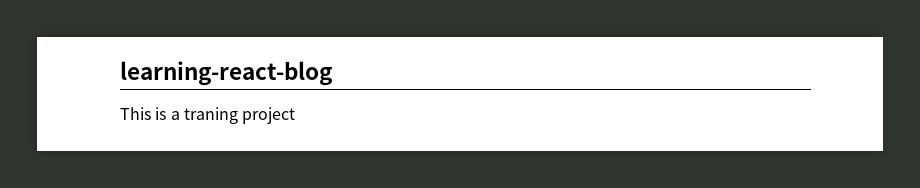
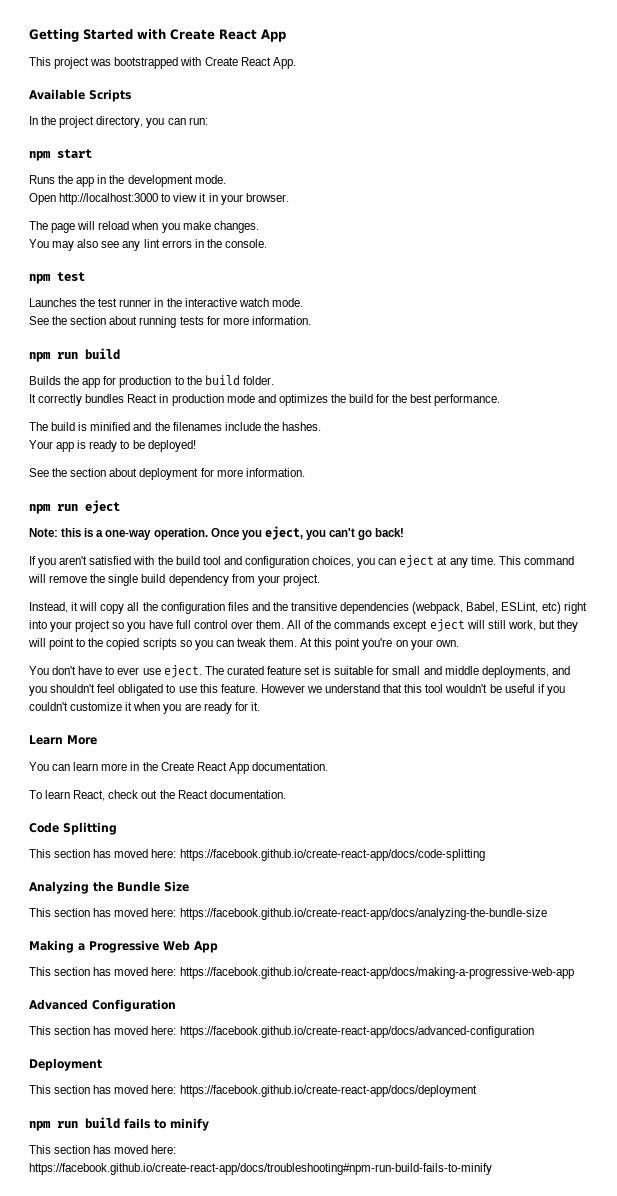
[120,61,333,86] [120,107,296,124] learning-react-blog // This is a traning project -> [29,29,286,42] [29,57,296,69] [29,89,131,102] [29,116,208,128] [29,149,92,161] [29,175,226,187] [29,193,289,205] [29,221,259,233] [29,239,267,251] [29,272,85,284] [29,298,303,307] [29,316,311,328] [29,348,120,362] [29,375,274,388] [29,394,501,406] [29,422,321,431] [29,440,196,452] [29,468,305,480] [29,500,120,514] [29,526,405,540] [29,555,574,568] [28,574,320,586] [29,602,587,614] [29,619,579,632] [28,638,459,650] [29,665,570,678] [29,684,565,696] [29,702,260,714] [29,735,97,745] [29,762,328,774] [29,790,286,801] [29,822,117,835] [29,849,485,861] [29,881,189,894] [29,908,547,920] [29,940,218,953] [29,967,574,979] [29,999,176,1012] [29,1026,534,1038] [29,1058,102,1071] [29,1085,477,1097] [29,1117,209,1131] [29,1145,177,1154] [29,1163,492,1175] Getting Started with Create React App // This project was bootstrapped with Create React App. // Available Scripts // In the project directory, you can run: // npm start // Runs the app in the development mode. // Open http://localhost:3000 to view it in your browser. // The page will reload when you make changes. // You may also see any lint errors in the console. // npm test // Launches the test runner in the interactive watch mode. // See the section about running tests for more information. // npm run build // Builds the app for production to the build folder. // It correctly bundles React in production mode and optimizes the build for the best performance. // The build is minified and the filenames include the hashes. // Your app is ready to be deployed! // See the section about deployment for more information. // npm run eject // Note: this is a one-way operation. Once you eject, you can't go back! // If you aren't satisfied with the build tool and configuration choices, you can eject at any time. This command will remove the single build dependency from your project. // Instead, it will copy all the configuration files and the transitive dependencies (webpack, Babel, ESLint, etc) right into your project so you have full control over them. All of the commands except eject will still work, but they will point to the copied scripts so you can tweak them. At this point you're on your own. // You don't have to ever use eject. The curated feature set is suitable for small and middle deployments, and you shouldn't feel obligated to use this feature. However we understand that this tool wouldn't be useful if you couldn't customize it when you are ready for it. // Learn More // You can learn more in the Create React App documentation. // To learn React, check out the React documentation. // Code Splitting // This section has moved here: https://facebook.github.io/create-react-app/docs/code-splitting // Analyzing the Bundle Size // This section has moved here: https://facebook.github.io/create-react-app/docs/analyzing-the-bundle-size // Making a Progressive Web App // This section has moved here: https://facebook.github.io/create-react-app/docs/making-a-progressive-web-app // Advanced Configuration // This section has moved here: https://facebook.github.io/create-react-app/docs/advanced-configuration // Deployment // This section has moved here: https://facebook.github.io/create-react-app/docs/deployment // npm run build fails to minify // This section has moved here: https://facebook.github.io/create-react-app/docs/troubleshooting#npm-run-build-fails-to-minify

